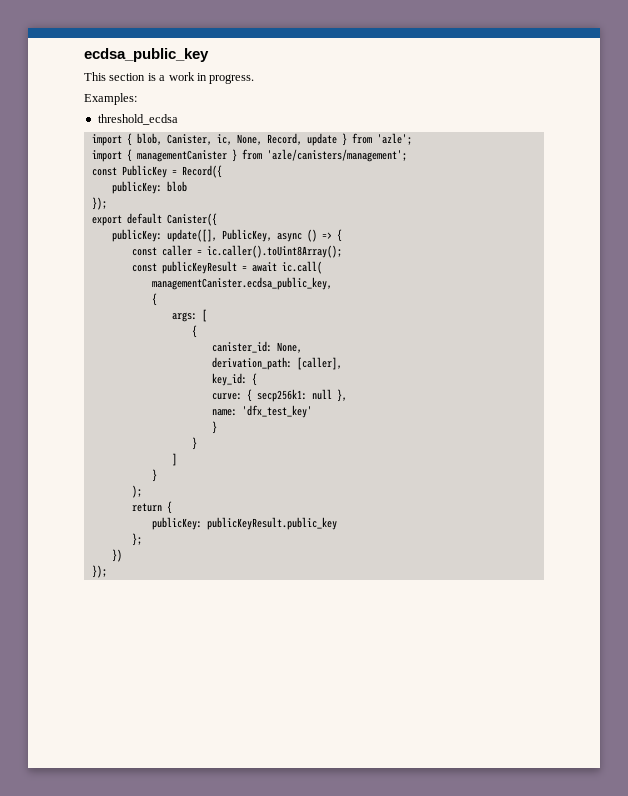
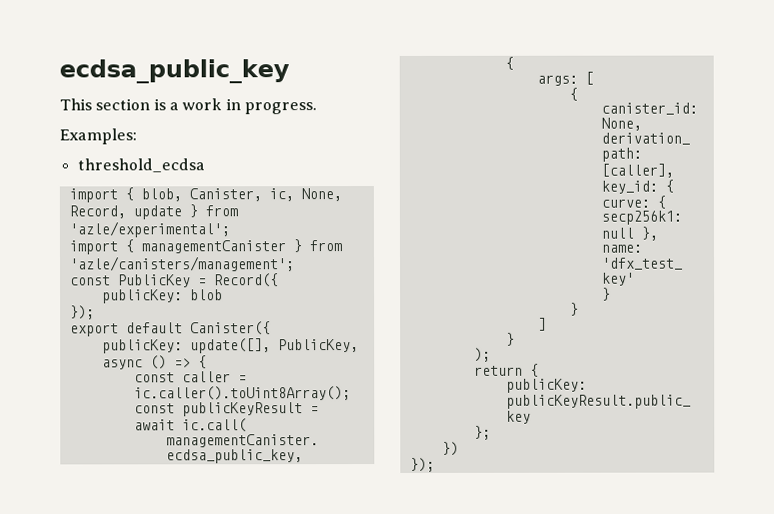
[376,133,412,145] 'azle'; -> [68,221,230,238] 'azle/experimental';

